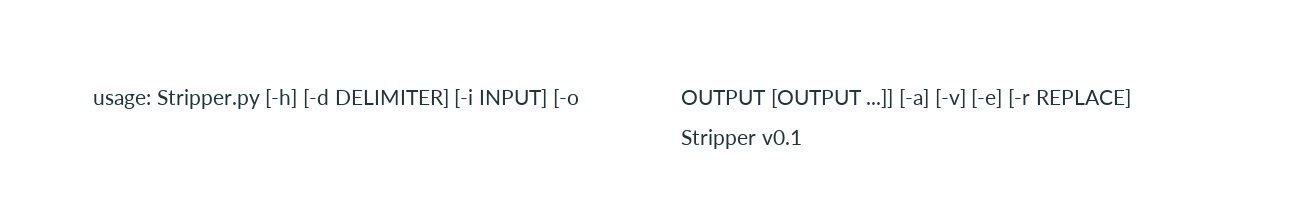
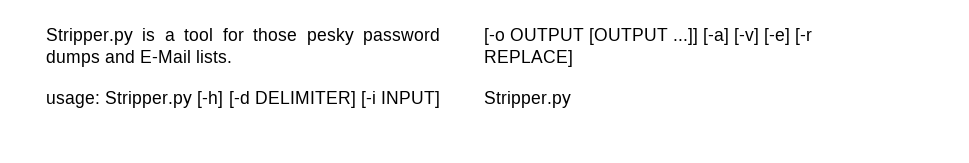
(93, 101) none -> [46,28,440,45] [46,50,232,67] Stripper.py is a tool for those pesky password dumps and E-Mail lists. //
[681,129,802,149] Stripper v0.1 -> [484,91,571,108] Stripper.py

